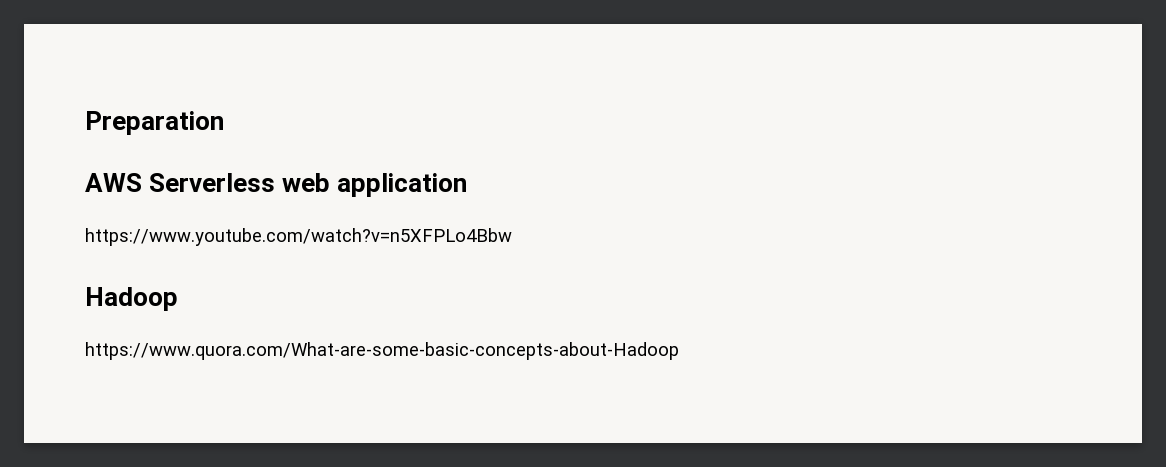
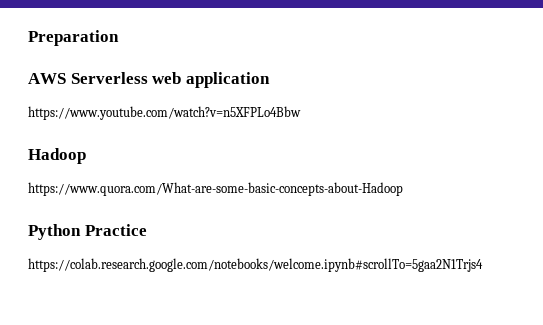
(679, 351) none -> [28,224,147,240] [28,258,483,272] // Python Practice // https://colab.research.google.com/notebooks/welcome.ipynb#scrollTo=5gaa2N1Trjs4

